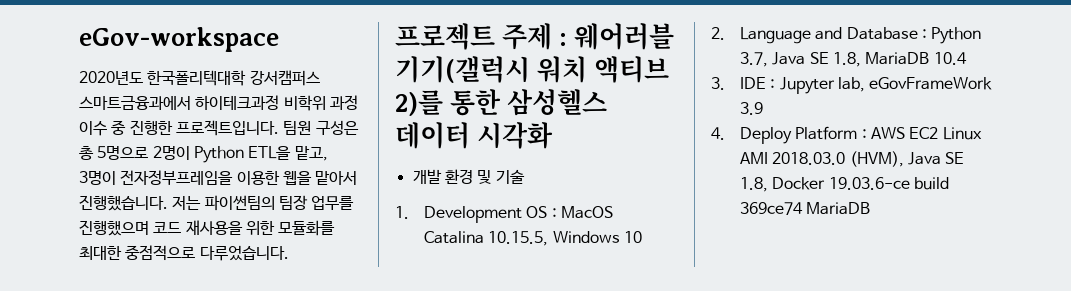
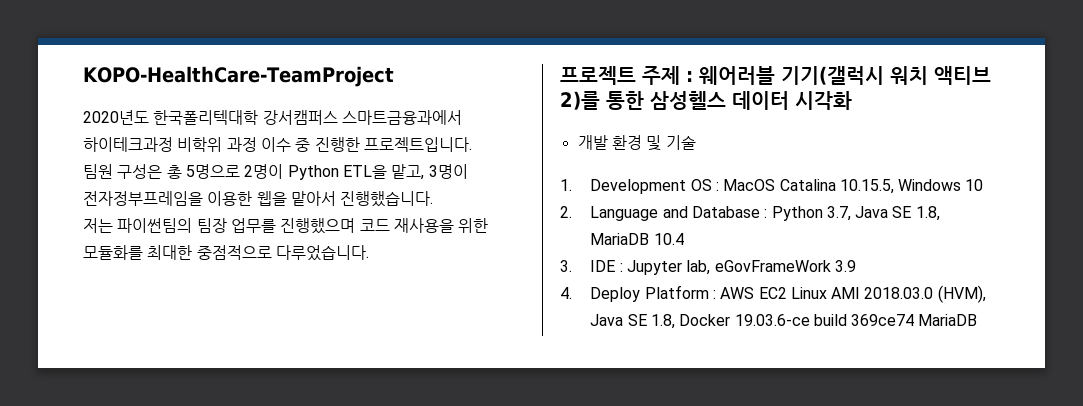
[79,27,279,52] eGov-workspace -> [83,66,394,87] KOPO-HealthCare-TeamProject
(279, 128) none -> (472, 144) //
(168, 203) none -> (434, 199) //

